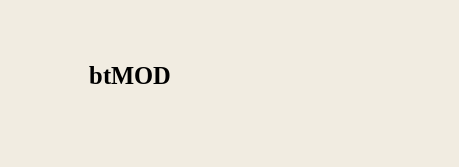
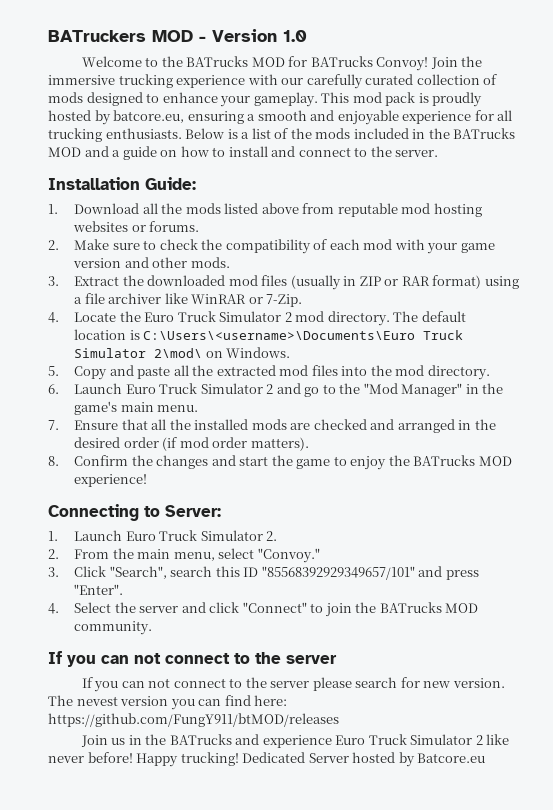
[89,66,171,84] btMOD -> [48,29,307,42] [81,56,483,71] [48,74,498,89] [48,92,483,107] [48,110,513,125] [48,128,516,142] [48,146,439,160] [48,177,196,190] [48,203,482,217] [72,221,200,232] [48,239,495,254] [72,257,230,268] [48,275,519,290] [73,293,303,307] [48,311,466,326] [73,329,464,340] [73,347,291,358] [48,365,490,380] [48,383,504,397] [73,401,199,415] [48,419,496,433] [73,437,309,451] [48,455,512,470] [73,474,147,487] [48,504,221,521] [48,530,278,541] [48,548,320,563] [48,566,479,580] [73,584,123,595] [48,602,479,617] [73,621,152,635] [48,651,337,667] [81,677,505,692] [48,695,288,710] [48,713,339,727] [80,734,510,748] [48,752,486,767] BATruckers MOD - Version 1.0 // Welcome to the BATrucks MOD for BATrucks Convoy! Join the immersive trucking experience with our carefully curated collection of mods designed to enhance your gameplay. This mod pack is proudly hosted by batcore.eu, ensuring a smooth and enjoyable experience for all trucking enthusiasts. Below is a list of the mods included in the BATrucks MOD and a guide on how to install and connect to the server. // Installation Guide: // 1. Download all the mods listed above from reputable mod hosting websites or forums. // 2. Make sure to check the compatibility of each mod with your game version and other mods. // 3. Extract the downloaded mod files (usually in ZIP or RAR format) using a file archiver like WinRAR or 7-Zip. // 4. Locate the Euro Truck Simulator 2 mod directory. The default location is C:\Users\<username>\Documents\Euro Truck Simulator 2\mod\ on Windows. // 5. Copy and paste all the extracted mod files into the mod directory. // 6. Launch Euro Truck Simulator 2 and go to the "Mod Manager" in the game's main menu. // 7. Ensure that all the installed mods are checked and arranged in the desired order (if mod order matters). // 8. Confirm the changes and start the game to enjoy the BATrucks MOD experience! // Connecting to Server: // 1. Launch Euro Truck Simulator 2. // 2. From the main menu, select "Convoy." // 3. Click "Search", search this ID "85568392929349657/101" and press "Enter". // 4. Select the server and click "Connect" to join the BATrucks MOD community. // If you can not connect to the server // If you can not connect to the server please search for new version. The nevest version you can find here: https://github.com/FungY911/btMOD/releases // Join us in the BATrucks and experience Euro Truck Simulator 2 like never before! Happy trucking! Dedicated Server hosted by Batcore.eu

